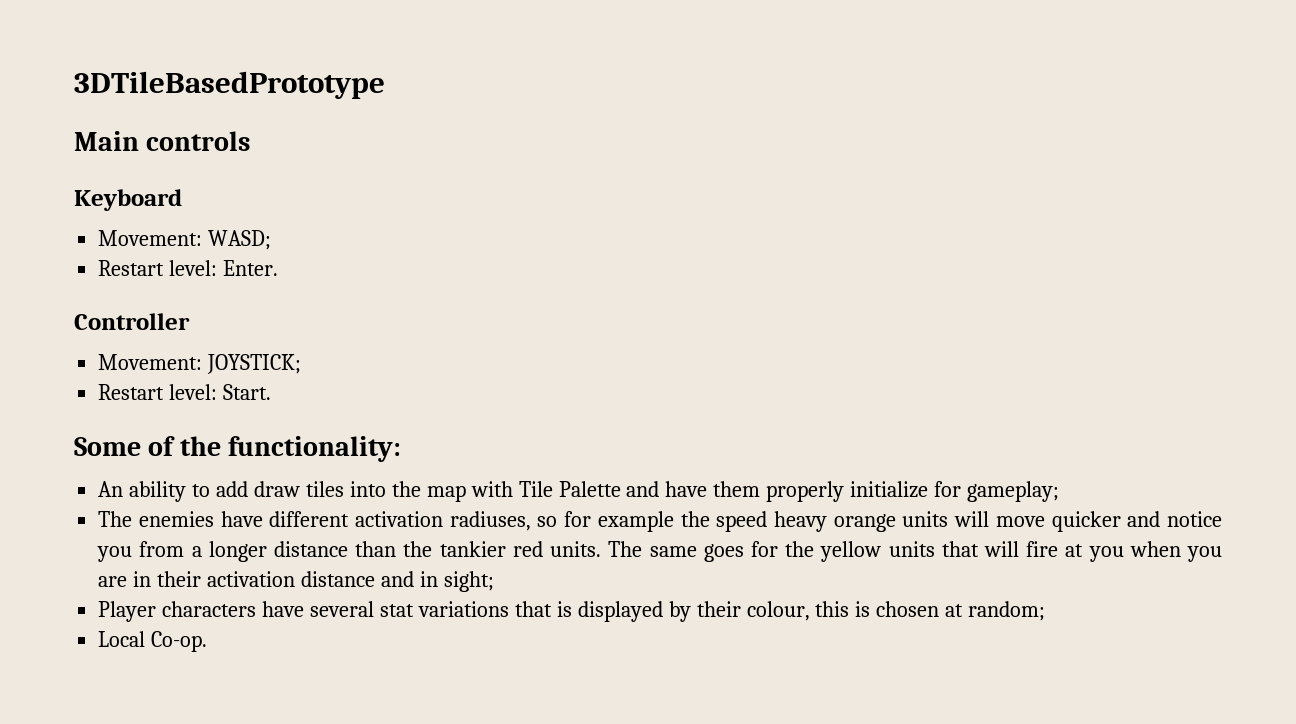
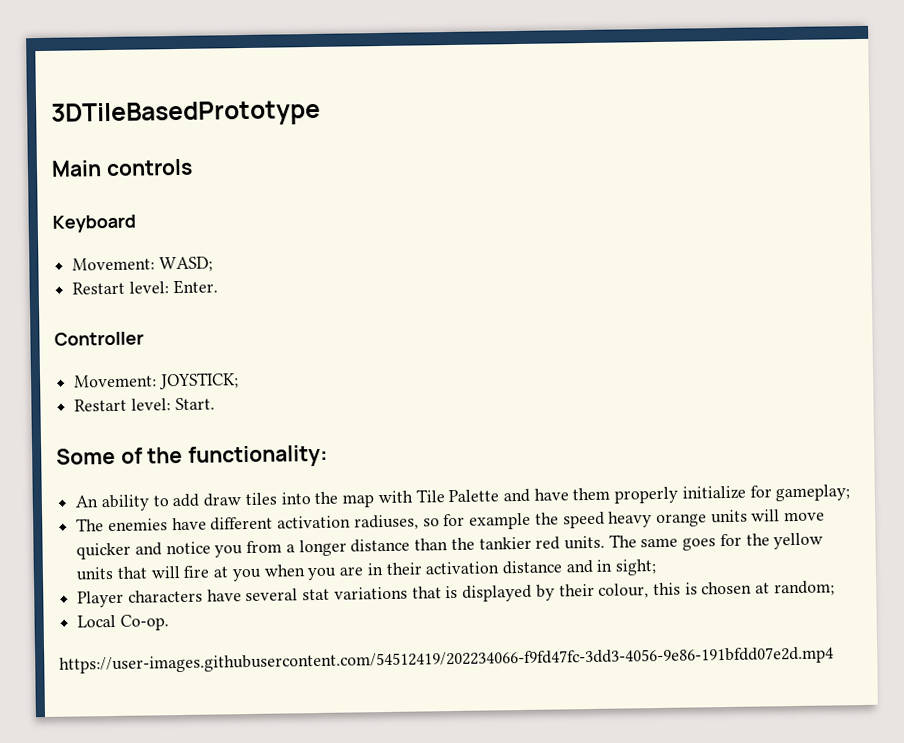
(208, 641) none -> [59,646,834,674] // https://user-images.githubusercontent.com/54512419/202234066-f9fd47fc-3dd3-4056-9e86-191bfdd07e2d.mp4

